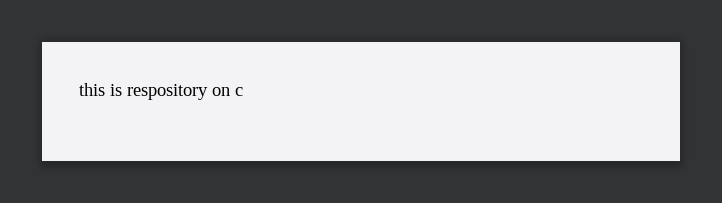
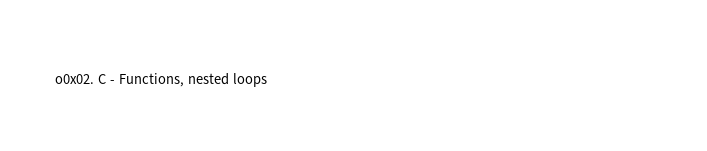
[79,83,243,100] this is respository on c -> [55,73,267,87] o0x02. C - Functions, nested loops

